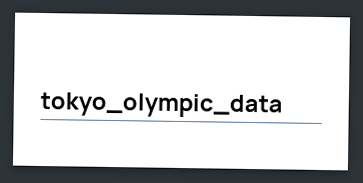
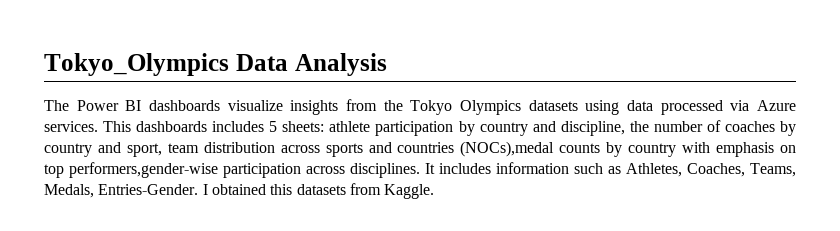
[40,91,283,119] tokyo_olympic_data -> [44,53,387,76] [44,99,796,115] [44,120,796,136] [44,141,797,157] [44,162,796,178] [44,183,435,199] Tokyo_Olympics Data Analysis // The Power BI dashboards visualize insights from the Tokyo Olympics datasets using data processed via Azure services. This dashboards includes 5 sheets: athlete participation by country and discipline, the number of coaches by country and sport, team distribution across sports and countries (NOCs),medal counts by country with emphasis on top performers,gender-wise participation across disciplines. It includes information such as Athletes, Coaches, Teams, Medals, Entries-Gender. I obtained this datasets from Kaggle.

